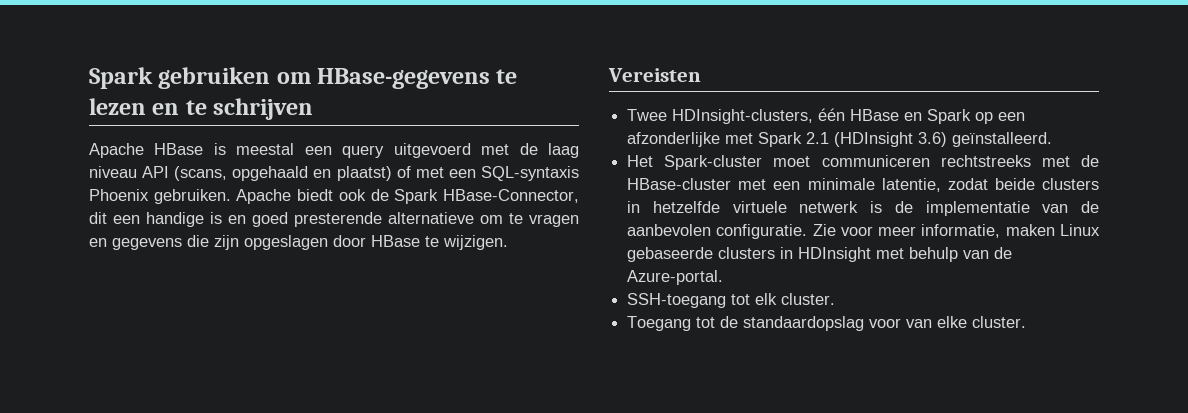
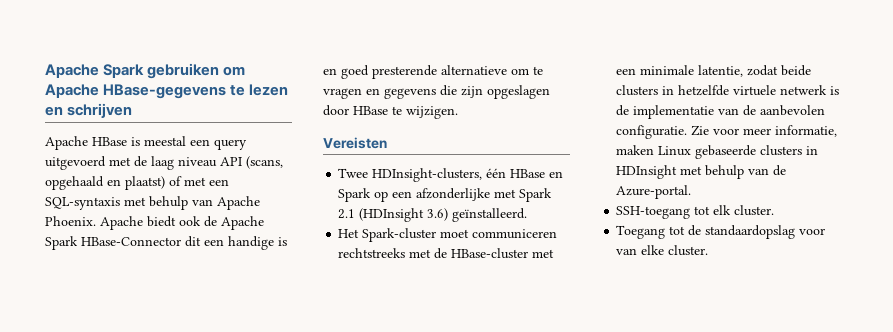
(89, 78) none -> [45,64,99,78] Apache
(311, 78) none -> [45,84,99,98] Apache
[185,100,207,115] te -> (63, 111) none
[89,189,231,204] Phoenix gebruiken. -> [124,196,260,210] [45,216,96,226] met behulp van Apache Phoenix.
[394,189,579,204] Spark HBase-Connector, -> [221,216,264,230] [45,236,181,250] Apache Spark HBase-Connector

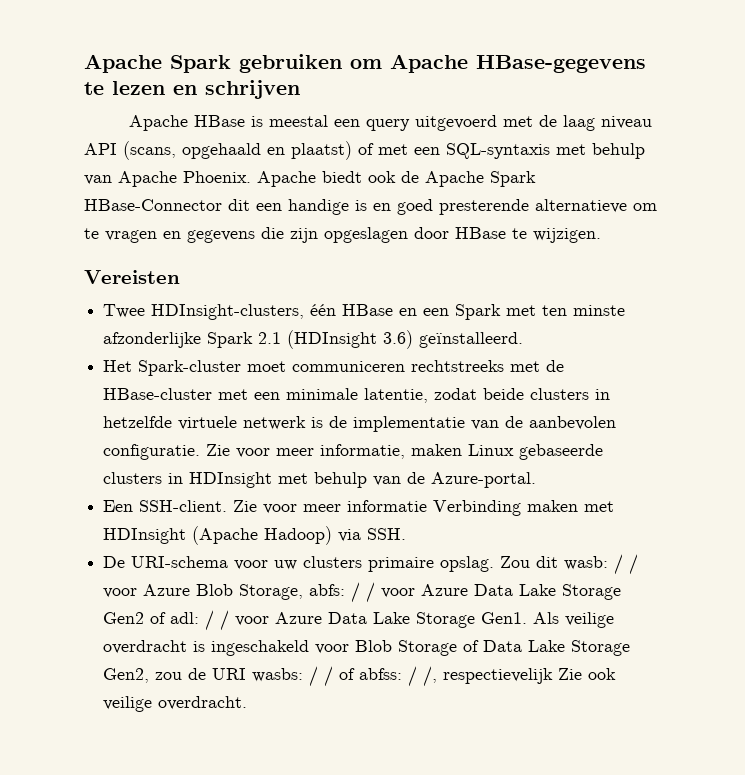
[338,188,517,202] Spark op een afzonderlijke met -> [423,304,626,320] [103,332,202,348] een Spark met ten minste afzonderlijke
[616,205,775,219] [616,225,826,239] [616,245,709,256] SSH-toegang tot elk cluster. // Toegang tot de standaardopslag voor van elke cluster. -> [103,500,615,516] [103,526,407,545] [103,554,639,575] [103,582,622,603] [103,610,615,631] [103,640,631,656] [103,666,617,687] [103,696,248,712] Een SSH-client. Zie voor meer informatie Verbinding maken met HDInsight (Apache Hadoop) via SSH. // De URI-schema voor uw clusters primaire opslag. Zou dit wasb: / / voor Azure Blob Storage, abfs: / / voor Azure Data Lake Storage Gen2 of adl: / / voor Azure Data Lake Storage Gen1. Als veilige overdracht is ingeschakeld voor Blob Storage of Data Lake Storage Gen2, zou de URI wasbs: / / of abfss: / /, respectievelijk Zie ook veilige overdracht.

